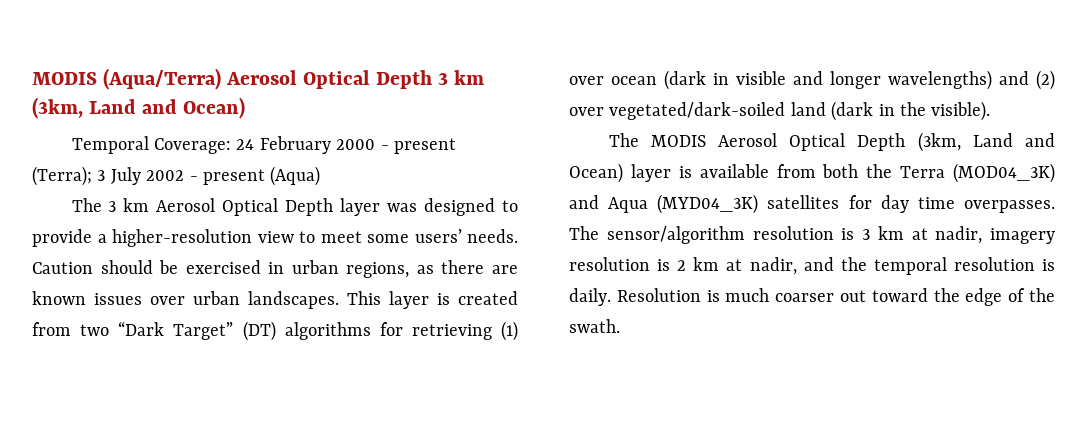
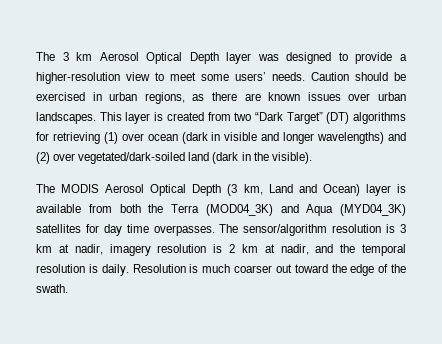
[32,68,485,90] [32,97,246,119] [71,136,456,154] [32,166,321,186] MODIS (Aqua/Terra) Aerosol Optical Depth 3 km (3km, Land and Ocean) // Temporal Coverage: 24 February 2000 - present (Terra); 3 July 2002 - present (Aqua) // -> (36, 56) none
[917,132,961,152] (3km, -> [227,184,263,196] (3 km,

